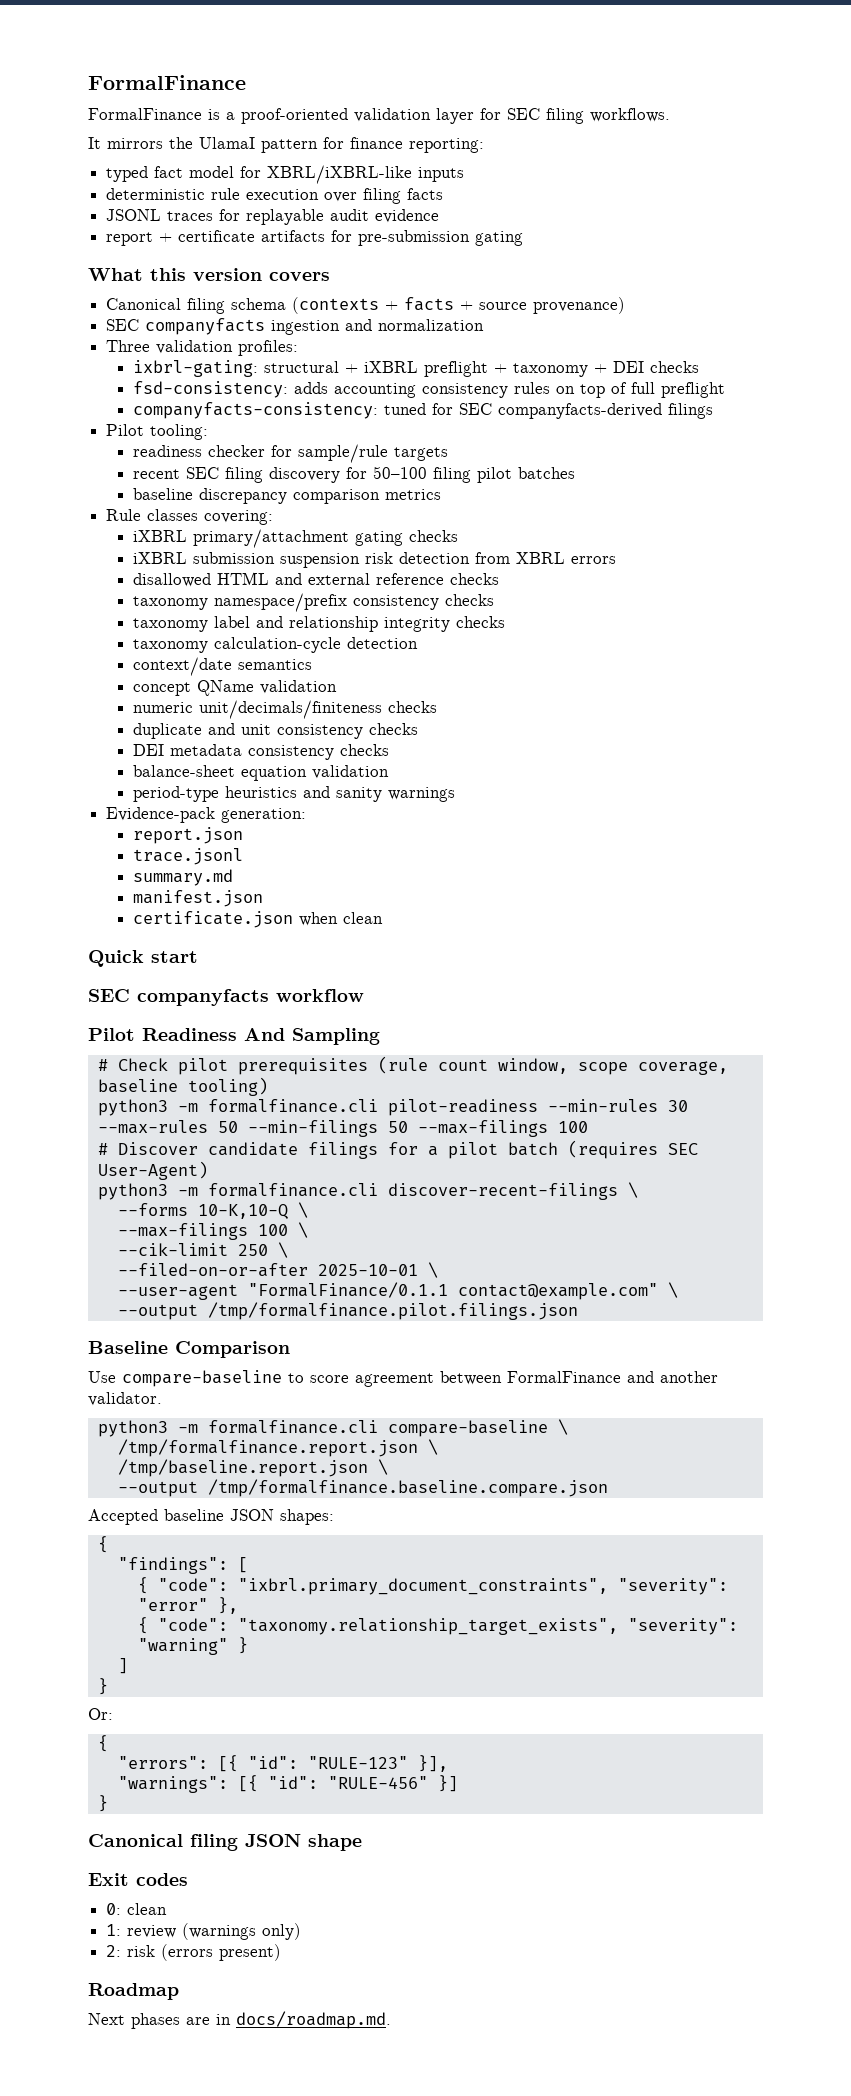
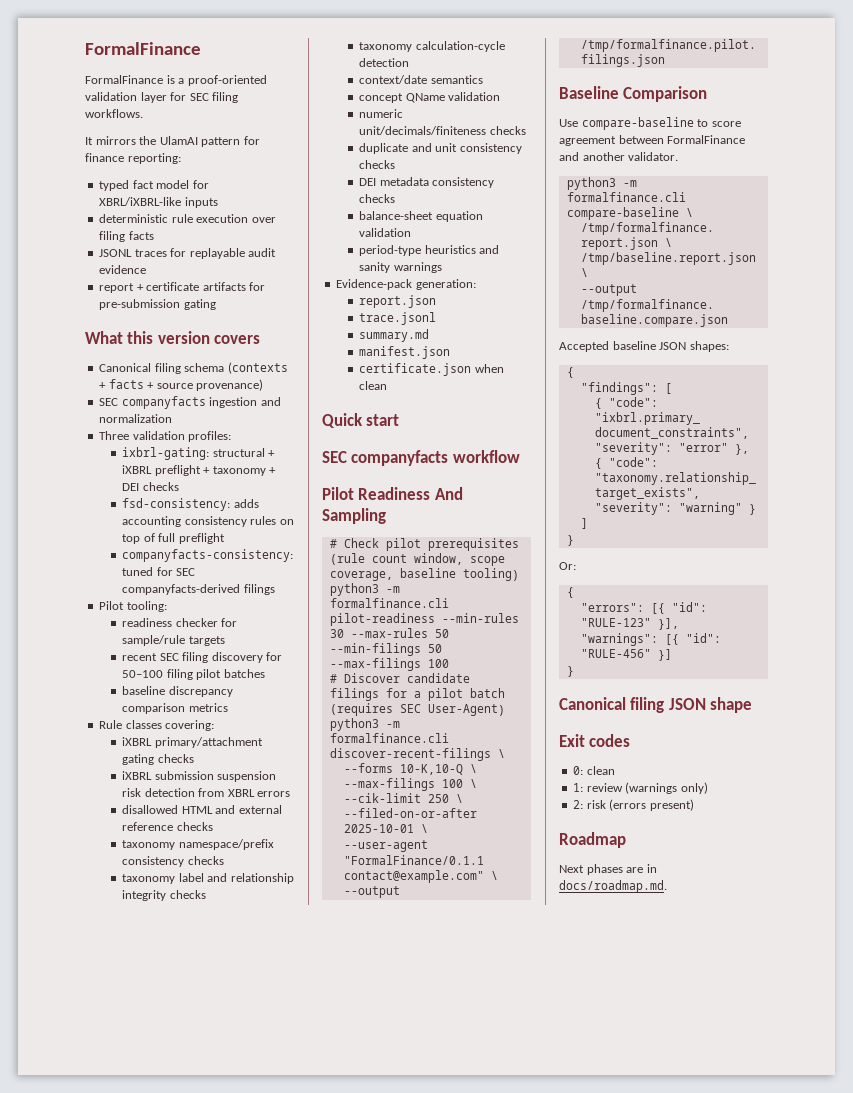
[199,137,255,149] UlamaI -> [159,136,198,145] UlamAI

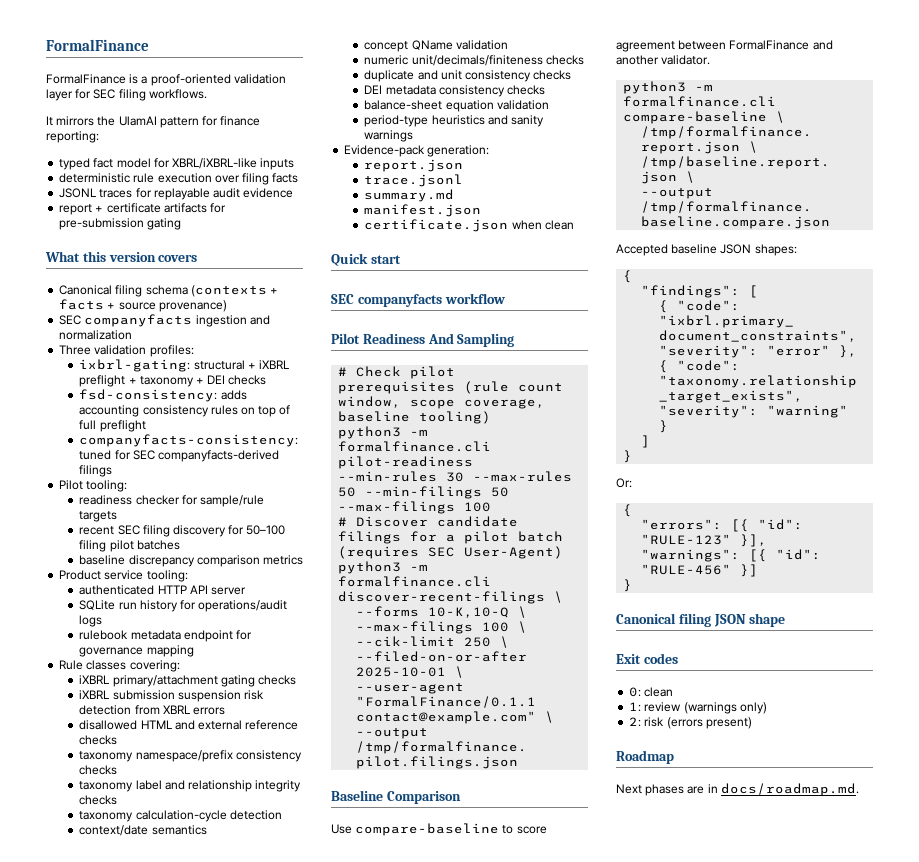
(228, 707) none -> [59,570,188,582] [79,585,246,595] [79,600,288,612] [79,615,103,627] [79,630,252,642] [79,645,194,657] // Product service tooling: // authenticated HTTP API server // SQLite run history for operations/audit logs // rulebook metadata endpoint for governance mapping

